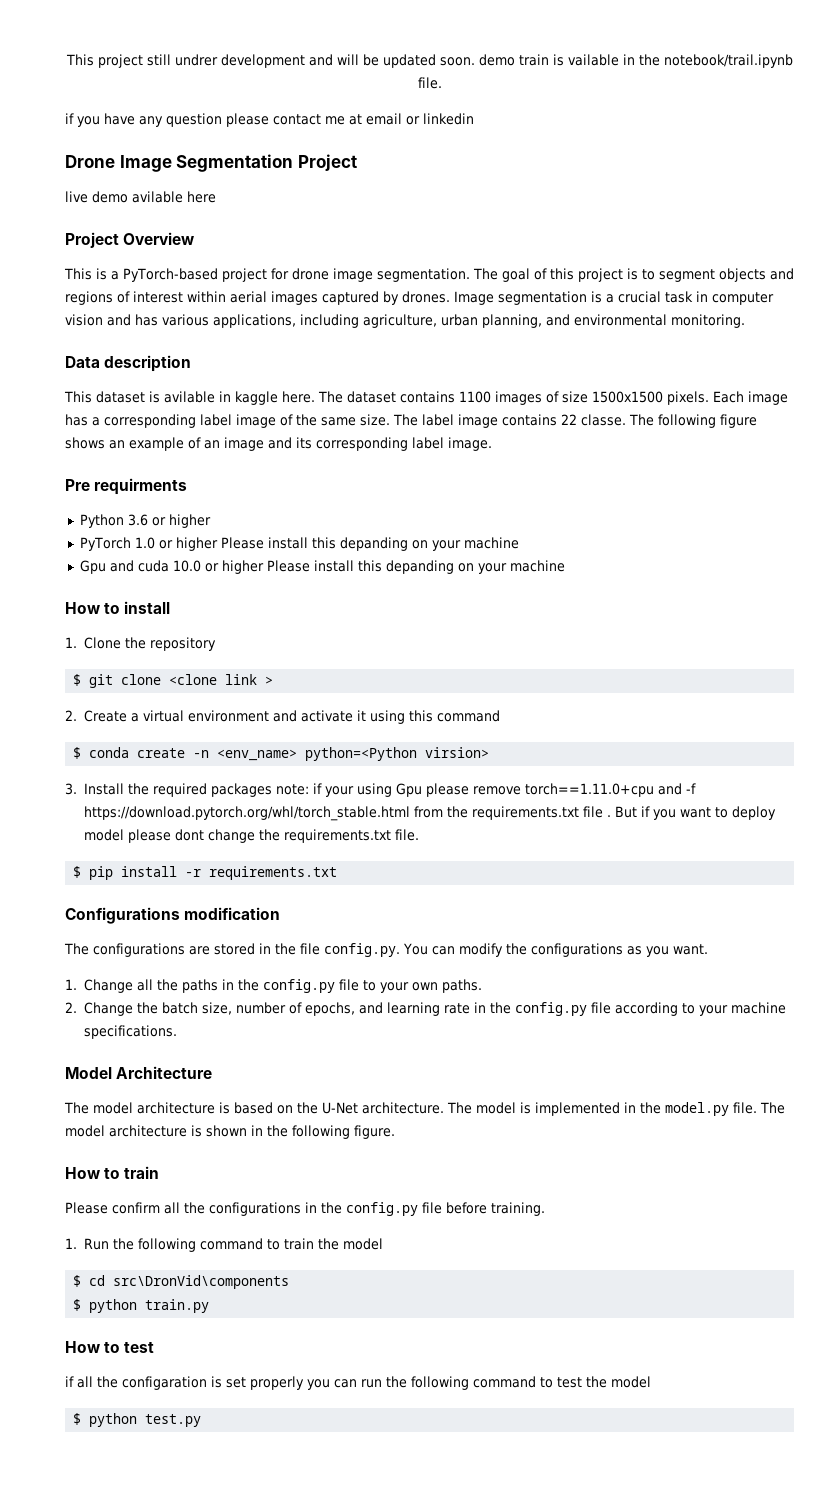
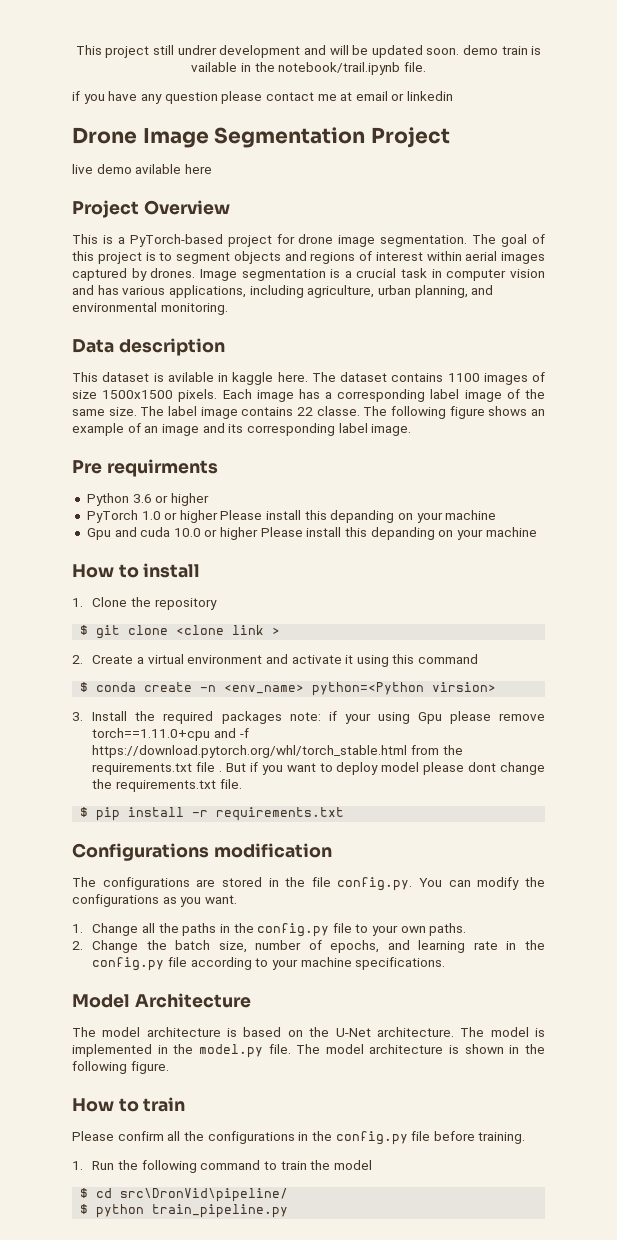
[113,1275,290,1289] [73,1299,210,1313] [65,1341,155,1353] [65,1376,651,1390] [73,1413,202,1427] src\DronVid\components // $ python train.py // How to test // if all the configaration is set properly you can run the following command to test the model // $ python test.py -> [120,1188,289,1202] [80,1204,289,1218] src\DronVid\pipeline/ // $ python train_pipeline.py

